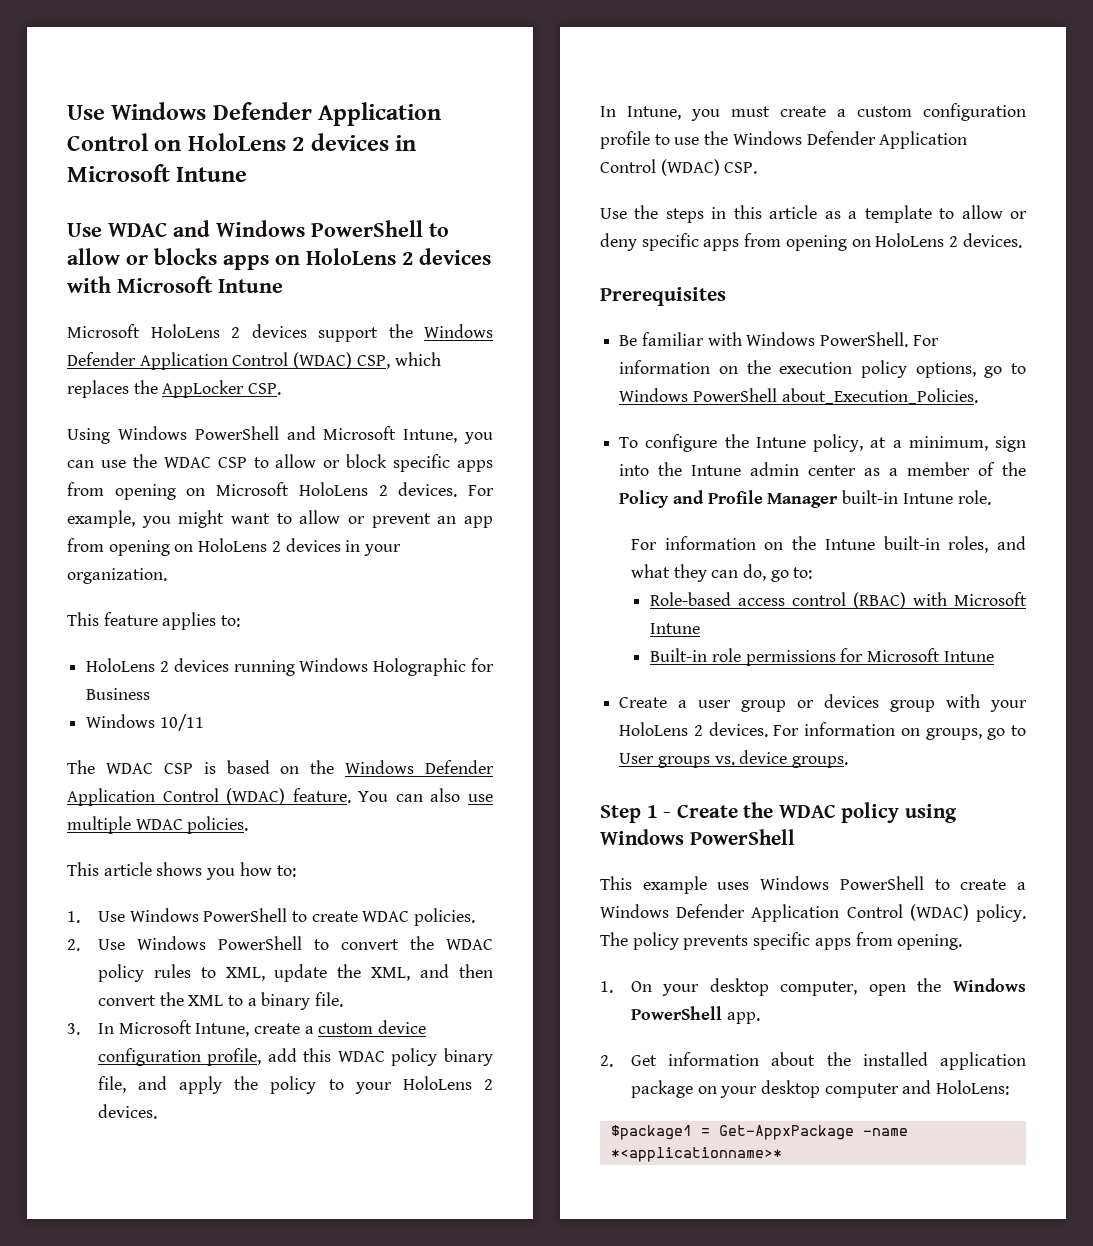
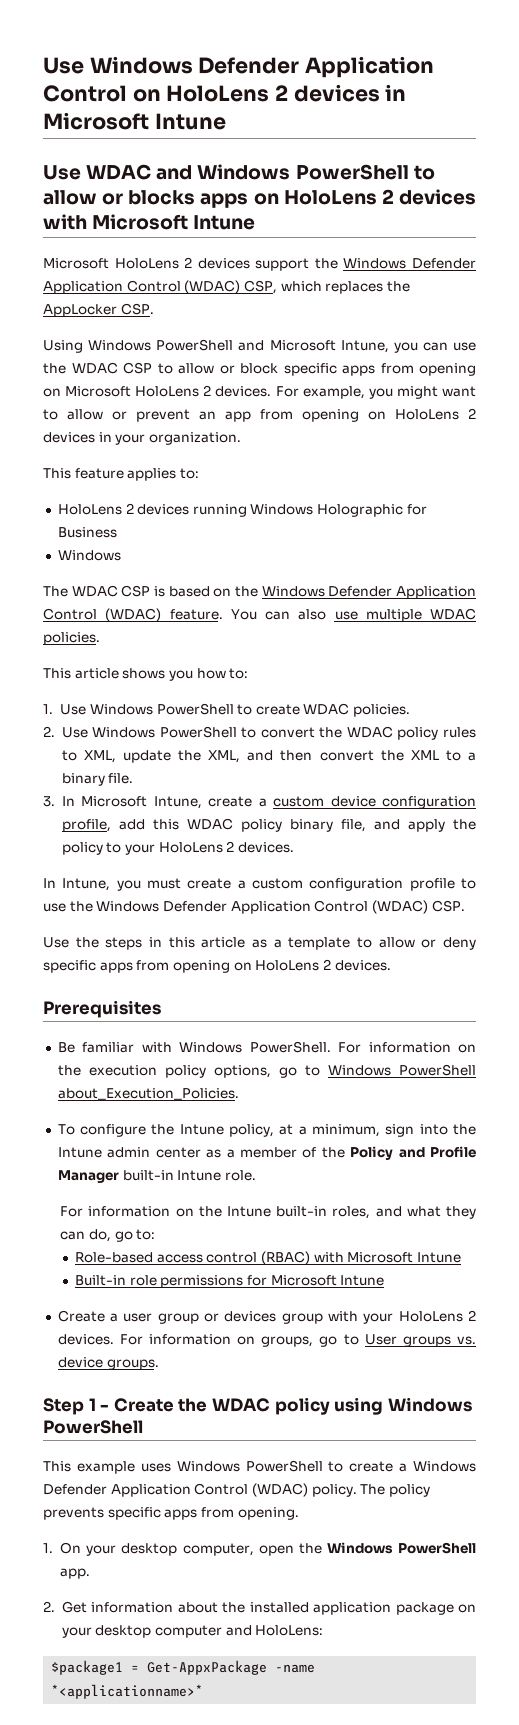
[159,714,204,731] 10/11 -> (121, 555) none

